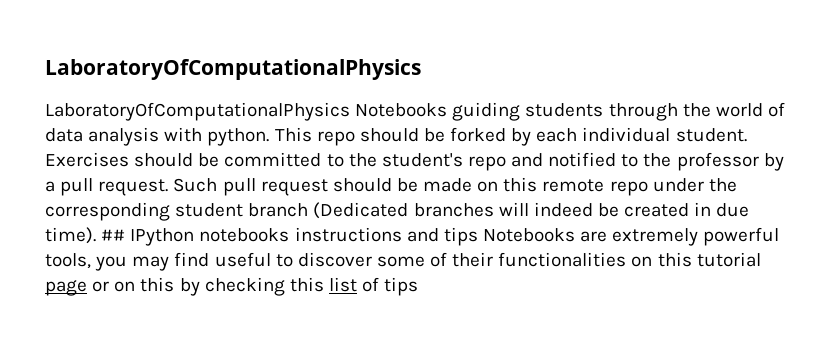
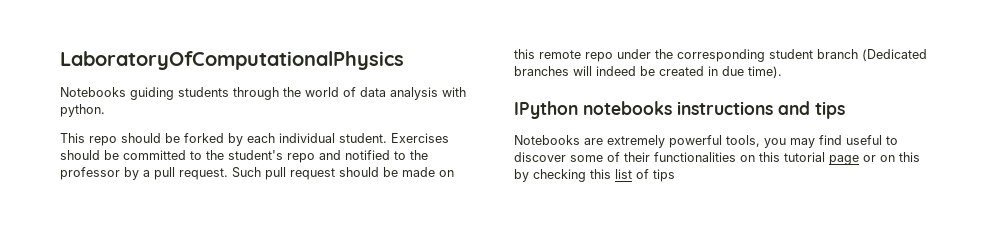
[45,102,350,121] LaboratoryOfComputationalPhysics -> (404, 60) none
(270, 137) none -> (105, 110) //
[101,229,126,241] ## -> (782, 72) //
(478, 236) none -> (845, 110) //

